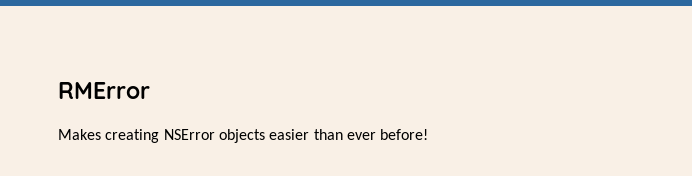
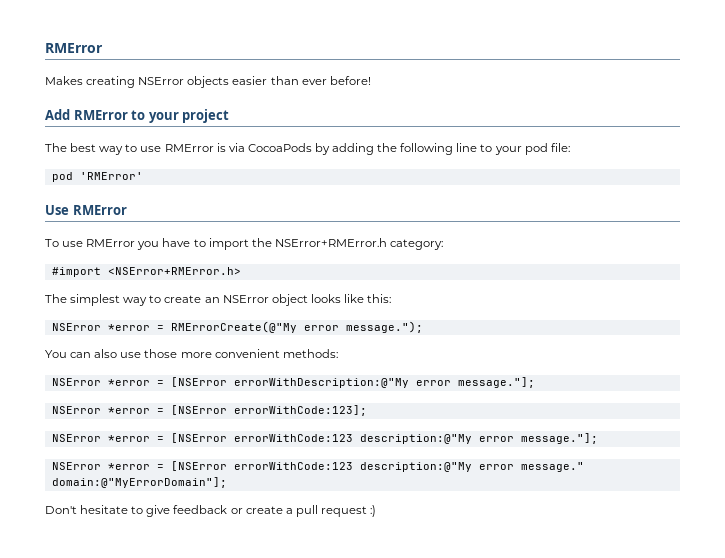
(429, 134) none -> [45,109,230,123] [45,143,570,155] [51,172,143,182] [45,205,127,215] [45,238,443,250] [51,267,241,277] [45,294,392,306] [51,321,423,333] [45,349,338,358] [51,377,535,388] [51,405,367,416] [51,433,598,444] [51,461,584,472] [51,477,227,488] [45,505,377,517] // Add RMError to your project // The best way to use RMError is via CocoaPods by adding the following line to your pod file: // pod 'RMError' // Use RMError // To use RMError you have to import the NSError+RMError.h category: // #import <NSError+RMError.h> // The simplest way to create an NSError object looks like this: // NSError *error = RMErrorCreate(@"My error message."); // You can also use those more convenient methods: // NSError *error = [NSError errorWithDescription:@"My error message."]; // NSError *error = [NSError errorWithCode:123]; // NSError *error = [NSError errorWithCode:123 description:@"My error message."]; // NSError *error = [NSError errorWithCode:123 description:@"My error message." domain:@"MyErrorDomain"]; // Don't hesitate to give feedback or create a pull request :)

